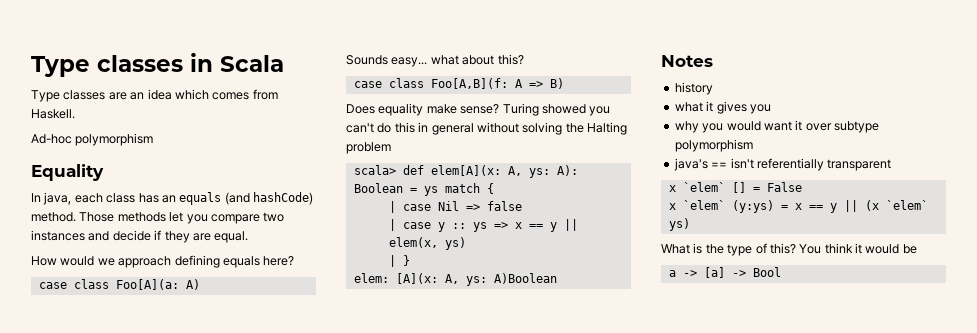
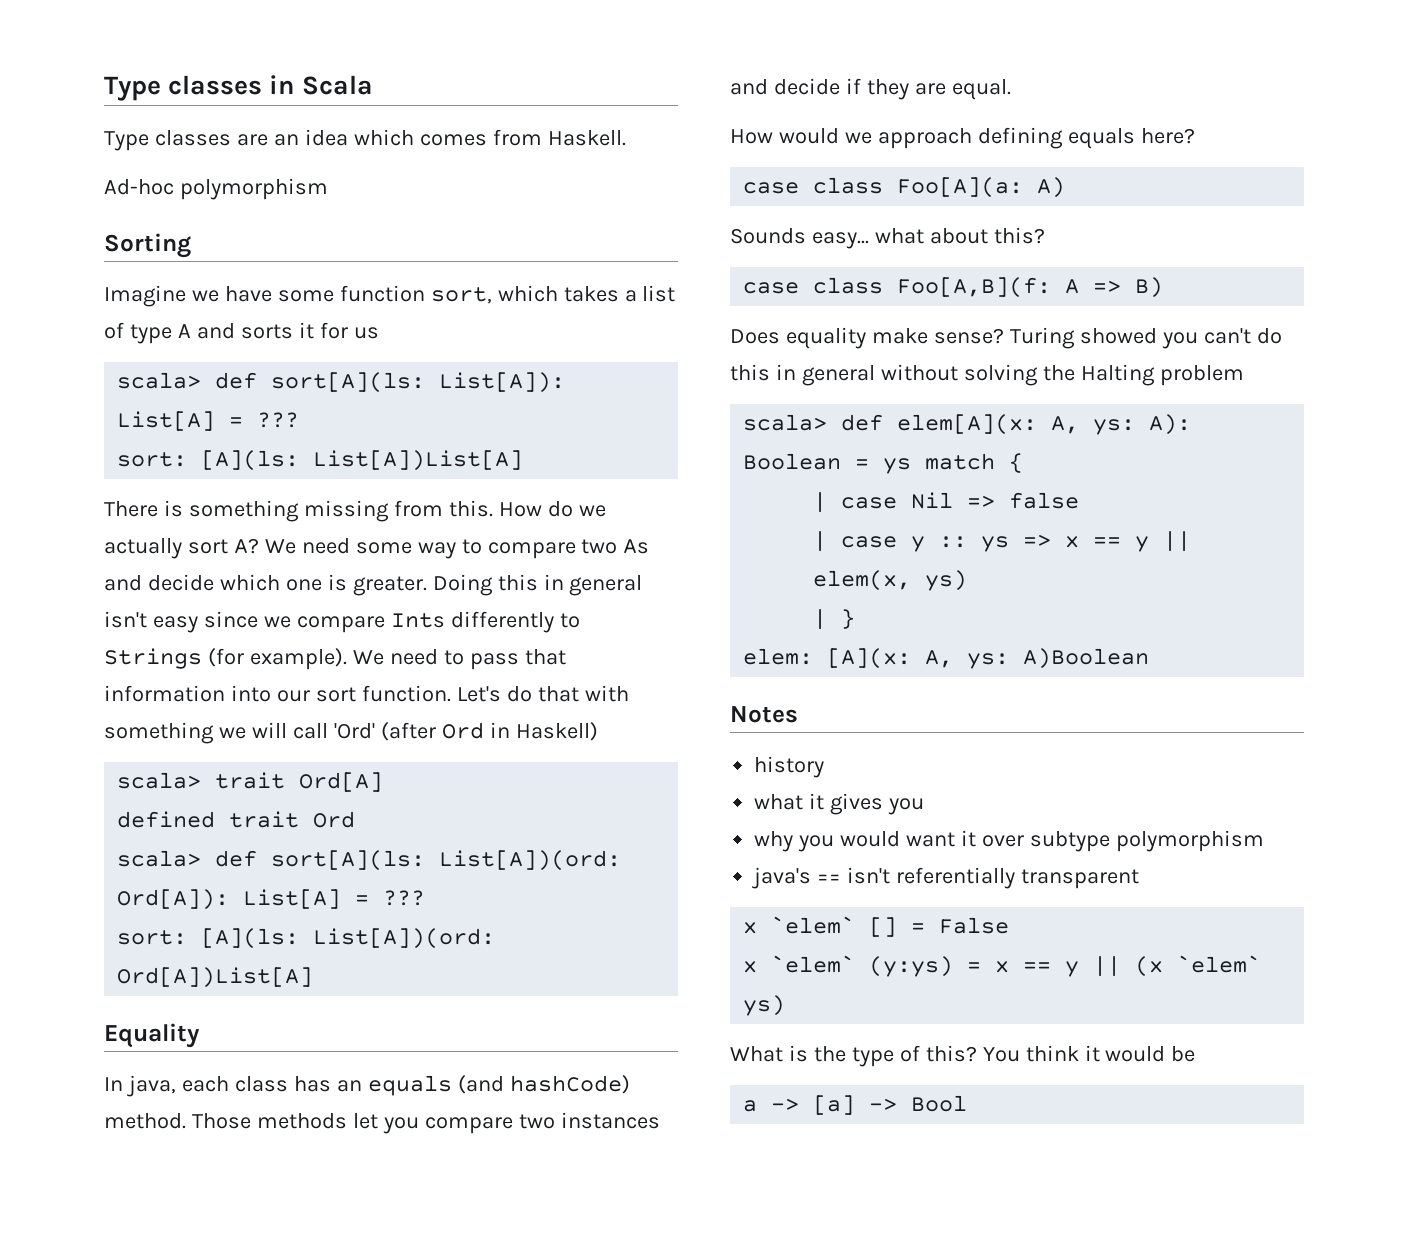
(154, 139) none -> [104,233,191,258] [104,285,676,307] [104,322,379,344] [117,372,566,393] [117,411,300,431] [117,450,524,471] [104,500,606,522] [104,538,650,559] [104,574,643,596] [104,611,580,633] [104,648,566,670] [104,685,629,702] [104,722,598,744] [117,772,384,792] [117,811,356,828] [117,850,622,871] [117,889,426,910] [117,928,496,949] [117,967,314,988] // Sorting // Imagine we have some function sort, which takes a list of type A and sorts it for us // scala> def sort[A](ls: List[A]): List[A] = ??? // sort: [A](ls: List[A])List[A] // There is something missing from this. How do we actually sort A? We need some way to compare two As and decide which one is greater. Doing this in general isn't easy since we compare Ints differently to Strings (for example). We need to pass that information into our sort function. Let's do that with something we will call 'Ord' (after Ord in Haskell) // scala> trait Ord[A] // defined trait Ord // scala> def sort[A](ls: List[A])(ord: Ord[A]): List[A] = ??? // sort: [A](ls: List[A])(ord: Ord[A])List[A]

